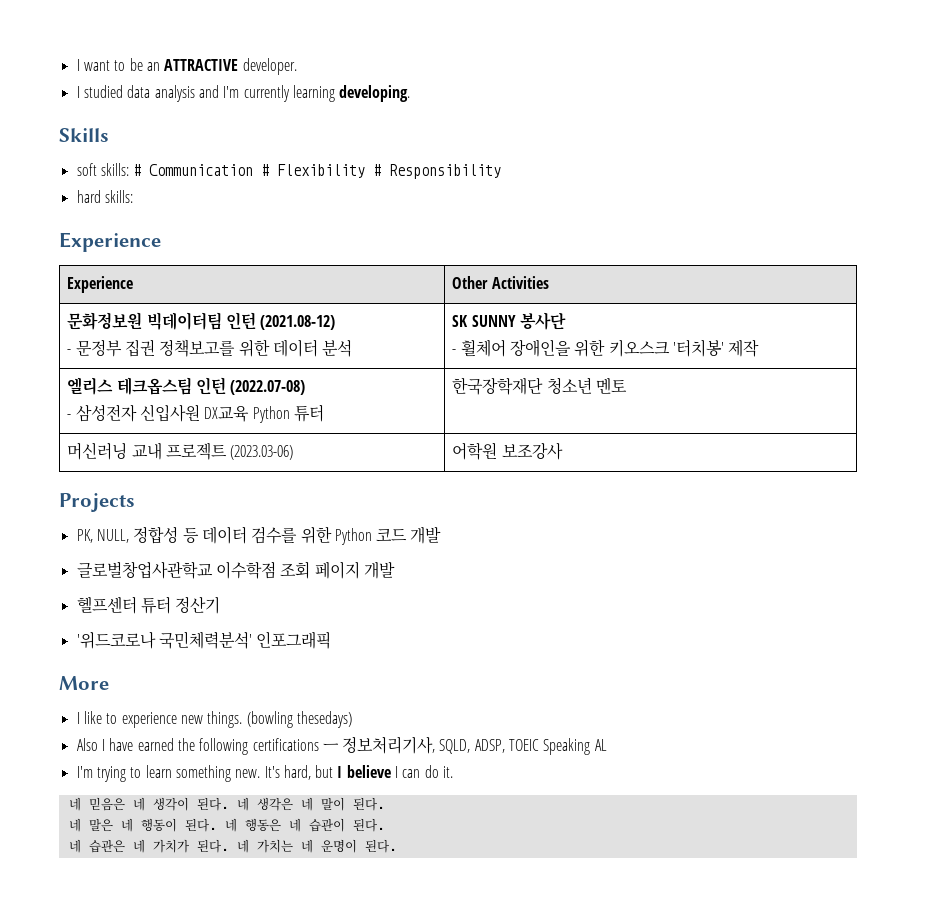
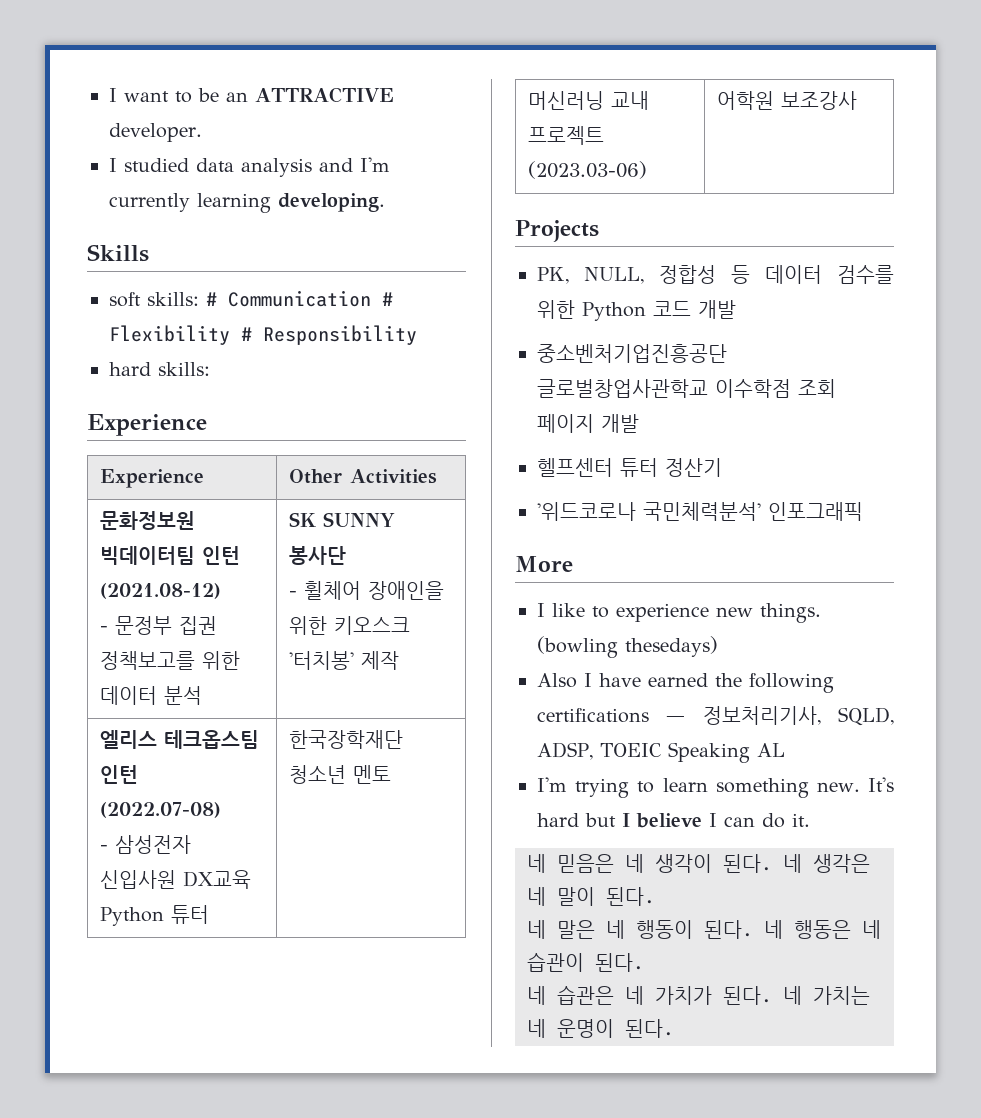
(442, 535) none -> [537,344,727,363] 중소벤처기업진흥공단
[283,765,311,780] hard, -> [537,813,579,827] hard

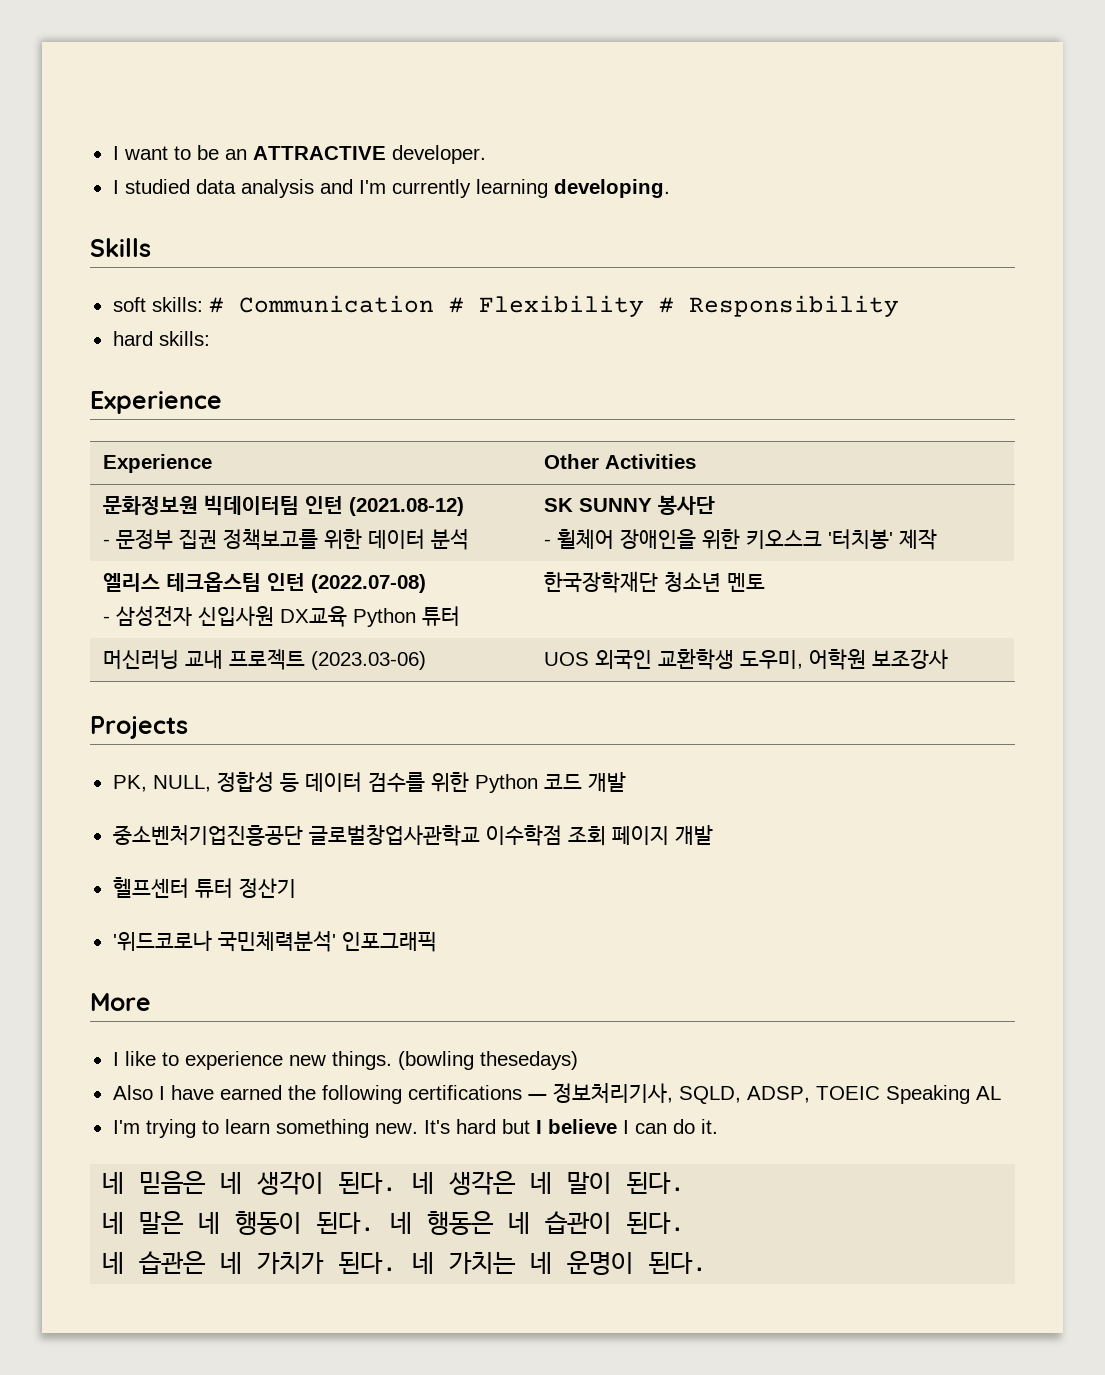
(647, 170) none -> [544,648,804,670] UOS 외국인 교환학생 도우미,

